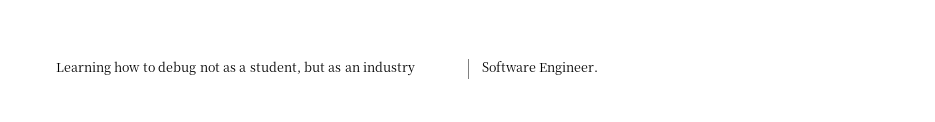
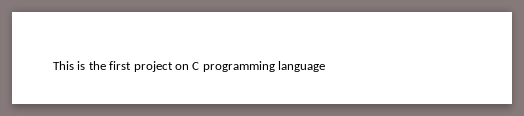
[56,61,599,76] Learning how to debug not as a student, but as an industry Software Engineer. -> [53,61,325,72] This is the first project on C programming language

